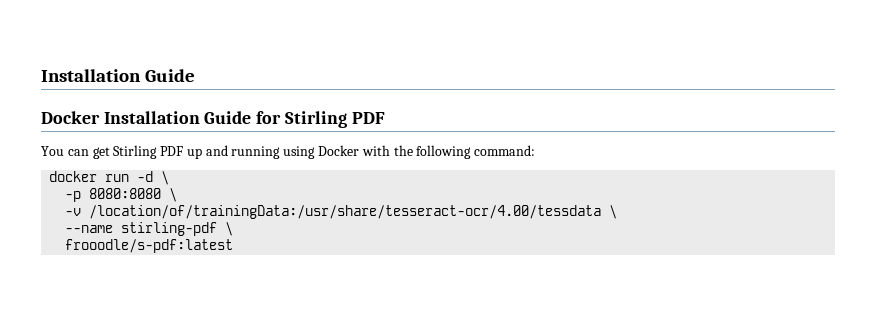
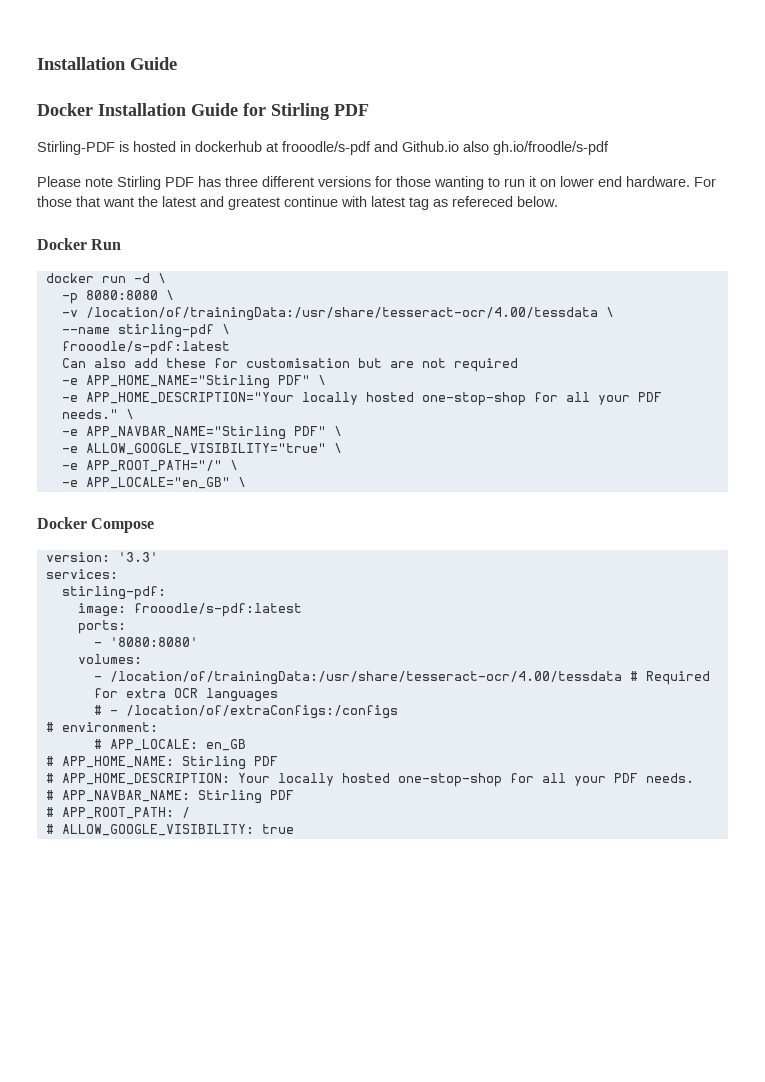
[41,145,536,159] You can get Stirling PDF up and running using Docker with the following command: -> [37,141,609,155] [37,176,716,190] [37,196,558,210] [37,238,122,250] Stirling-PDF is hosted in dockerhub at frooodle/s-pdf and Github.io also gh.io/froodle/s-pdf // Please note Stirling PDF has three different versions for those wanting to run it on lower end hardware. For those that want the latest and greatest continue with latest tag as refereced below. // Docker Run
(234, 246) none -> [61,358,518,372] [61,375,326,389] [61,392,662,406] [61,409,134,419] [61,426,342,440] [61,443,342,455] [61,460,238,472] [61,477,246,489] [37,517,155,533] [45,552,158,562] [45,569,118,579] [61,586,166,600] [77,603,302,617] [77,620,126,634] [93,637,198,647] [77,654,142,664] [93,671,710,685] [93,688,278,702] [93,705,398,719] [45,722,158,732] [93,739,246,751] [45,756,278,770] [45,773,694,787] [45,790,294,804] [45,807,190,819] [45,824,294,836] // Can also add these for customisation but are not required // -e APP_HOME_NAME="Stirling PDF" \ // -e APP_HOME_DESCRIPTION="Your locally hosted one-stop-shop for all your PDF needs." \ // -e APP_NAVBAR_NAME="Stirling PDF" \ // -e ALLOW_GOOGLE_VISIBILITY="true" \ // -e APP_ROOT_PATH="/" \ // -e APP_LOCALE="en_GB" \ // Docker Compose // version: '3.3' // services: // stirling-pdf: // image: frooodle/s-pdf:latest // ports: // - '8080:8080' // volumes: // - /location/of/trainingData:/usr/share/tesseract-ocr/4.00/tessdata # Required for extra OCR languages // # - /location/of/extraConfigs:/configs // # environment: // # APP_LOCALE: en_GB // # APP_HOME_NAME: Stirling PDF // # APP_HOME_DESCRIPTION: Your locally hosted one-stop-shop for all your PDF needs. // # APP_NAVBAR_NAME: Stirling PDF // # APP_ROOT_PATH: / // # ALLOW_GOOGLE_VISIBILITY: true

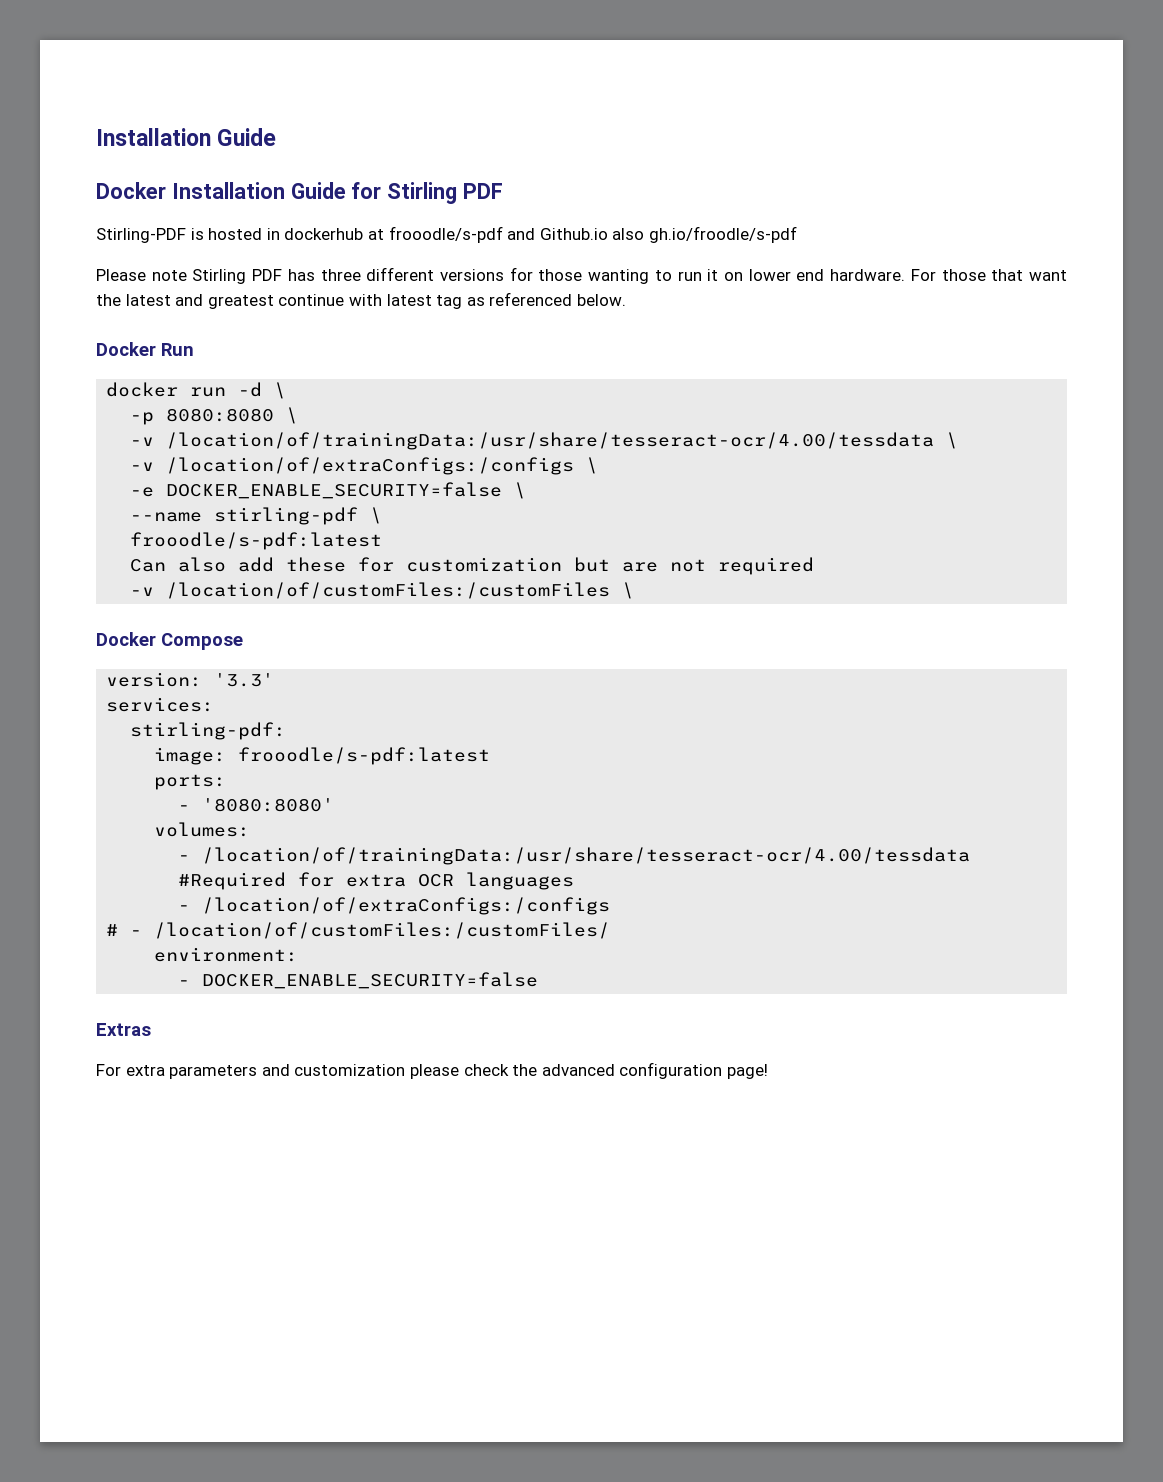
[452,196,513,207] refereced -> [489,292,573,306] referenced
(614, 312) none -> [130,457,599,475] [130,482,527,499] // -v /location/of/extraConfigs:/configs \ // -e DOCKER_ENABLE_SECURITY=false \
[245,358,350,368] customisation -> [406,557,563,572] customization
[61,375,326,389] [61,392,662,406] [61,409,134,419] [61,426,342,440] [61,443,342,455] [61,460,238,472] [61,477,230,489] -e APP_HOME_NAME="Stirling PDF" \ // -e APP_HOME_DESCRIPTION="Your locally hosted one-stop-shop for all your PDF needs." \ // -e APP_NAVBAR_NAME="Stirling PDF" \ // -e ALLOW_GOOGLE_VISIBILITY="true" \ // -e APP_ROOT_PATH="/" \ // -e APP_LOCALE="en_GB" -> [130,582,611,599] -v /location/of/customFiles:/customFiles
[629,671,710,685] # Required -> [178,872,287,890] #Required
[93,705,102,715] # -> (575, 881) none
(54, 727) none -> [130,922,611,939] - /location/of/customFiles:/customFiles/ //
[93,739,246,751] [45,756,278,770] [45,773,694,787] [45,790,294,804] [45,807,190,819] [45,824,294,836] # APP_LOCALE: en_GB // # APP_HOME_NAME: Stirling PDF // # APP_HOME_DESCRIPTION: Your locally hosted one-stop-shop for all your PDF needs. // # APP_NAVBAR_NAME: Stirling PDF // # APP_ROOT_PATH: / // # ALLOW_GOOGLE_VISIBILITY: true -> [178,972,539,989] [96,1023,151,1036] [96,1062,768,1079] - DOCKER_ENABLE_SECURITY=false // Extras // For extra parameters and customization please check the advanced configuration page!

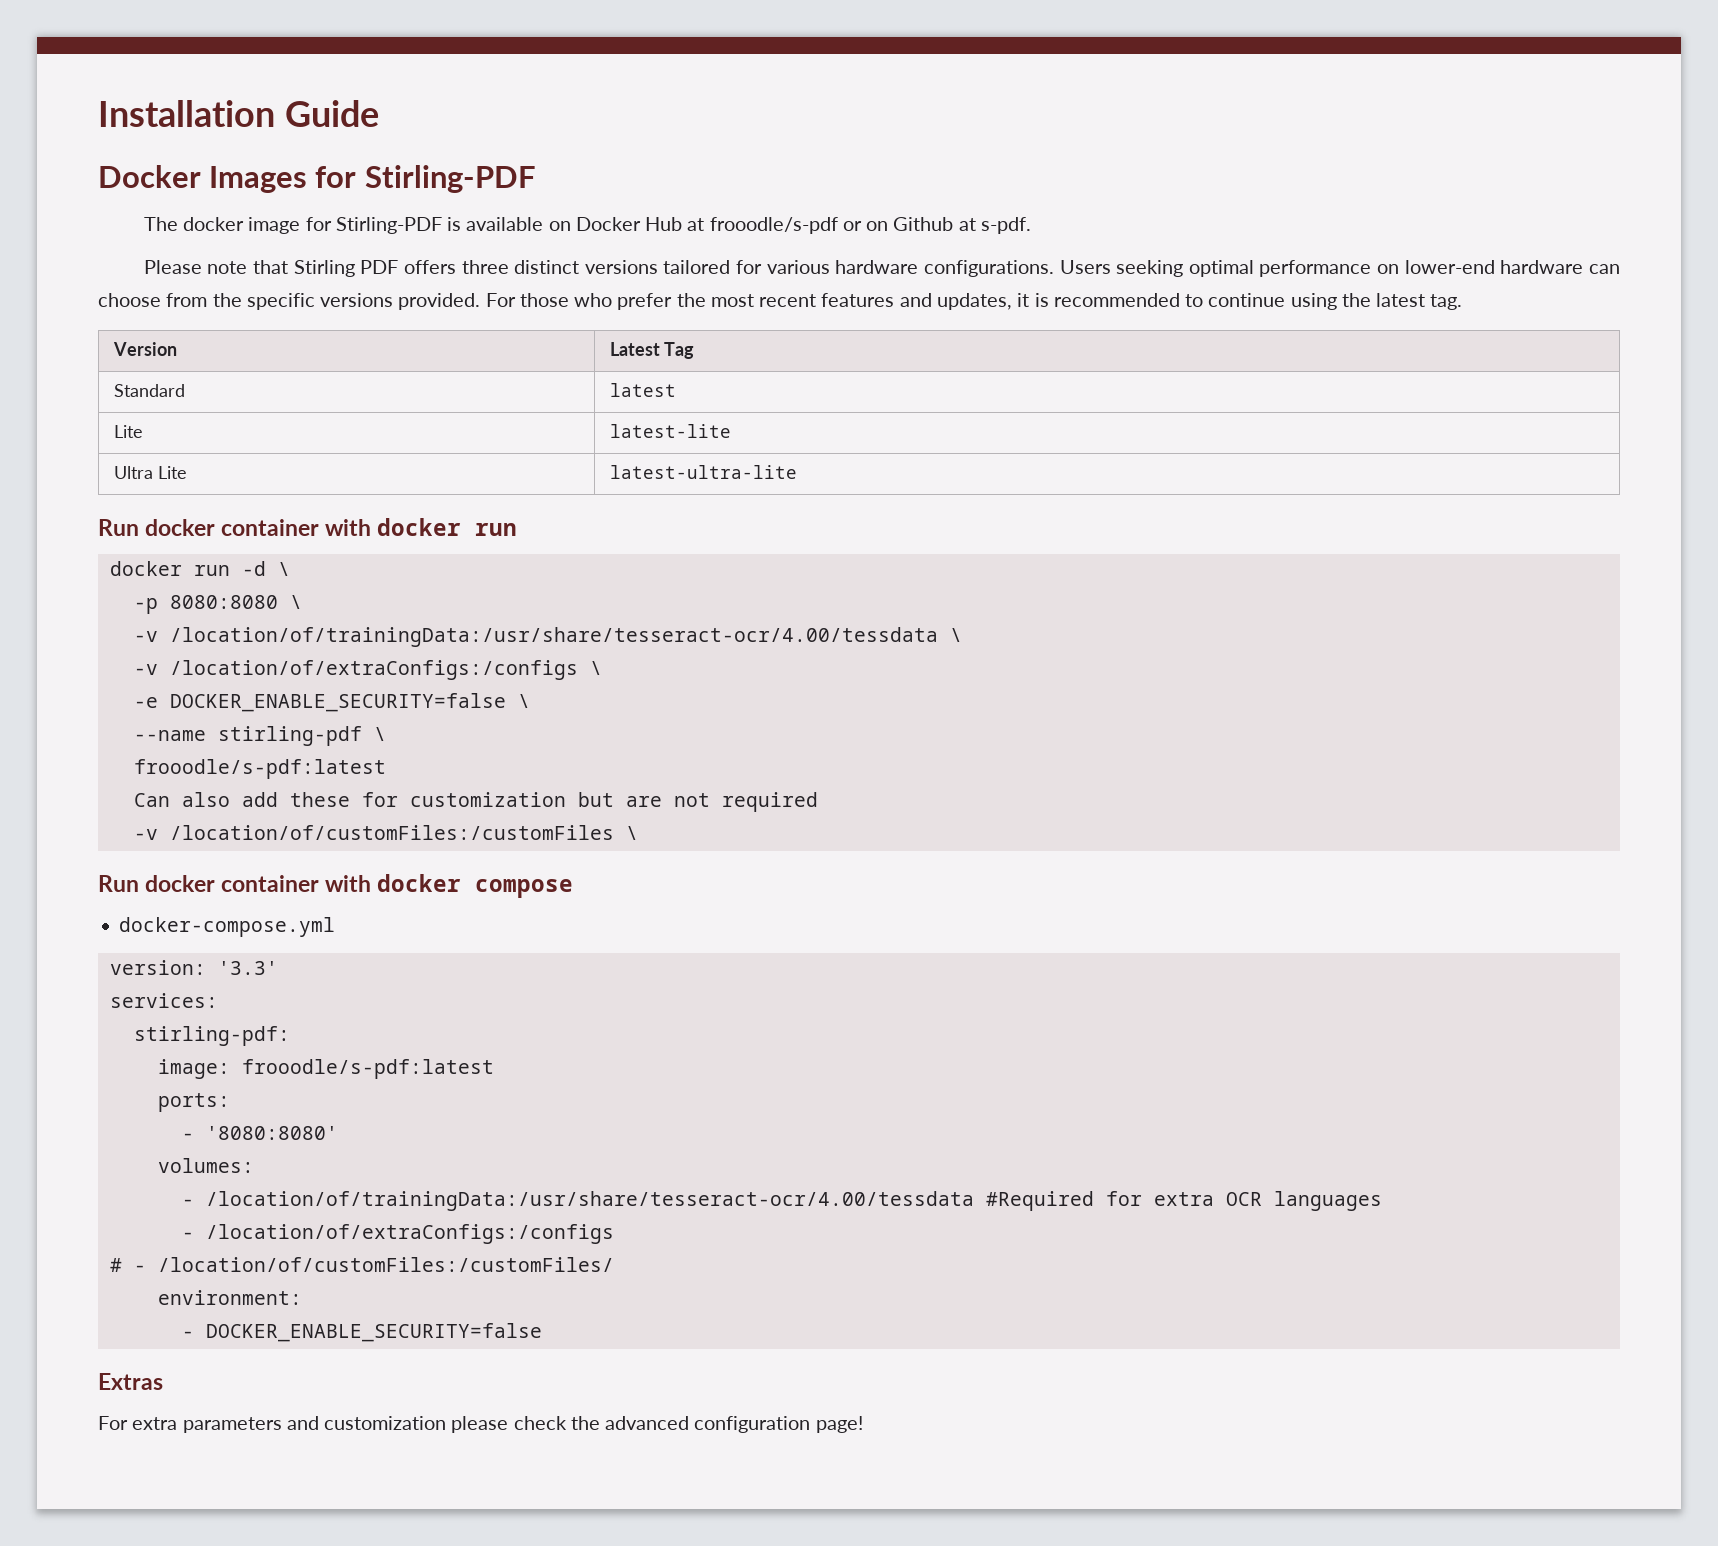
[171,182,504,204] [96,226,797,243] Installation Guide for Stirling PDF // Stirling-PDF is hosted in dockerhub at frooodle/s-pdf and Github.io also gh.io/froodle/s-pdf -> [209,165,536,193] [143,217,1031,234] Images for Stirling-PDF // The docker image for Stirling-PDF is available on Docker Hub at frooodle/s-pdf or on Github at s-pdf.
[192,267,1067,284] [96,292,626,309] [96,342,194,356] Stirling PDF has three different versions for those wanting to run it on lower end hardware. For those that want the latest and greatest continue with latest tag as referenced below. // Docker Run -> [253,260,1620,277] [98,293,1463,310] [112,342,177,356] [609,342,695,359] [113,384,185,397] [609,383,676,397] [113,425,143,438] [609,424,731,438] [113,466,187,479] [609,465,797,479] [98,518,518,536] that Stirling PDF offers three distinct versions tailored for various hardware configurations. Users seeking optimal performance on lower-end hardware can choose from the specific versions provided. For those who prefer the most recent features and updates, it is recommended to continue using the latest tag. // Version | Latest Tag // Standard | latest // Lite | latest-lite // Ultra Lite | latest-ultra-lite // Run docker container with docker run
[96,632,243,650] Docker Compose -> [98,874,574,898] [119,917,336,937] Run docker container with docker compose // docker-compose.yml

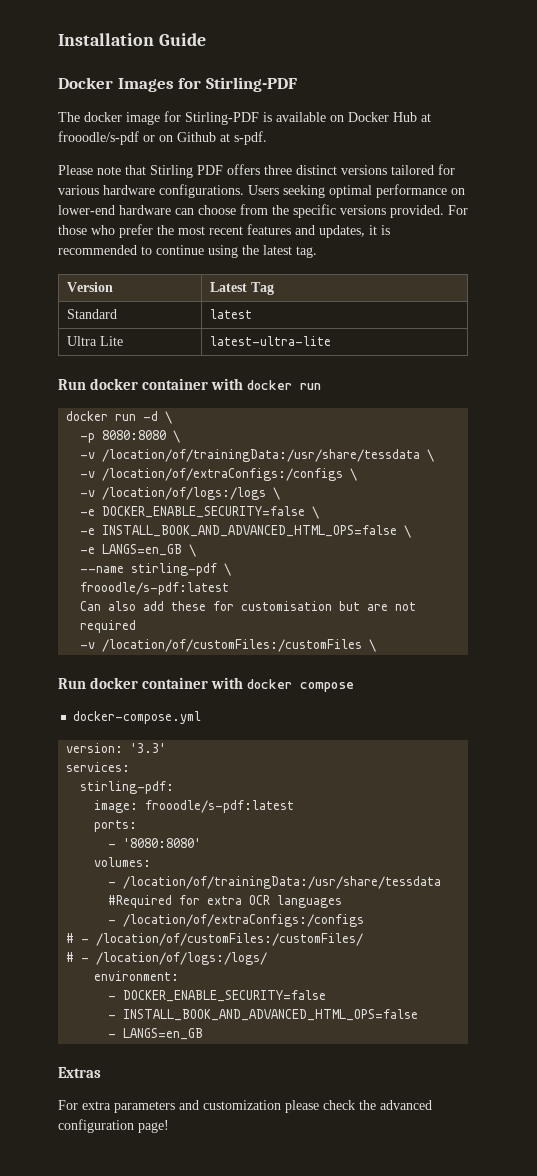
[113,425,143,438] [609,424,731,438] // Lite | latest-lite -> (252, 314) none
[169,627,938,647] /location/of/trainingData:/usr/share/tesseract-ocr/4.00/tessdata -> [102,449,421,462] /location/of/trainingData:/usr/share/tessdata
(602, 668) none -> [80,487,281,500] // -v /location/of/logs:/logs \
(530, 701) none -> [80,525,412,538] [80,544,197,557] // -e INSTALL_BOOK_AND_ADVANCED_HTML_OPS=false \ // -e LANGS=en_GB \
[409,792,566,807] customization -> [241,601,333,611] customisation
[205,1191,974,1211] /location/of/trainingData:/usr/share/tesseract-ocr/4.00/tessdata -> [123,876,442,889] /location/of/trainingData:/usr/share/tessdata
(614, 1264) none -> [66,952,268,965] // # - /location/of/logs:/logs/
(542, 1332) none -> [108,1009,419,1021] [108,1028,204,1040] // - INSTALL_BOOK_AND_ADVANCED_HTML_OPS=false // - LANGS=en_GB

